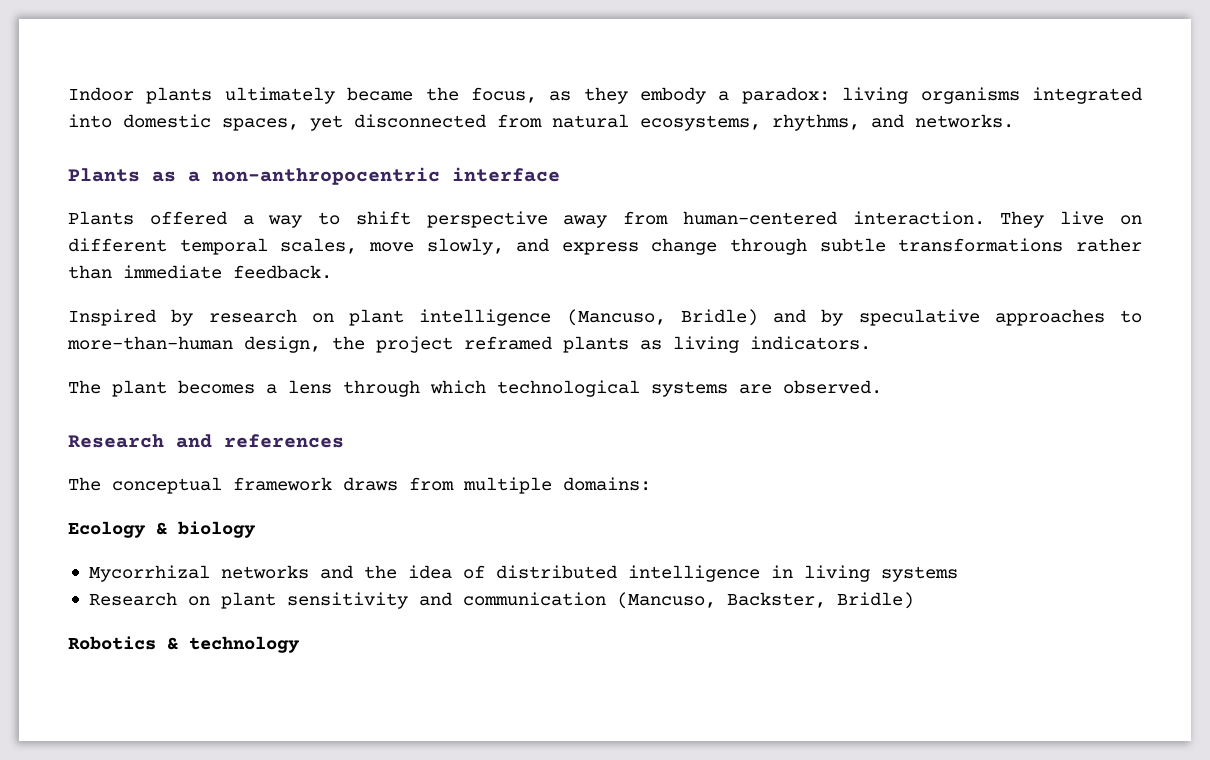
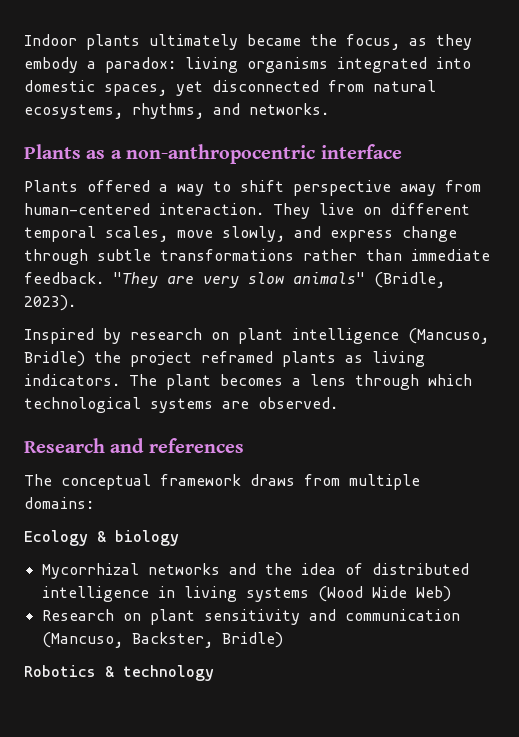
(332, 272) none -> [113,272,445,288] [24,295,76,311] "They are very slow animals" (Bridle, 2023).
[773,309,1142,326] [67,336,321,353] and by speculative approaches to more-than-human design, -> (85, 359) none
(871, 343) // -> (120, 380) none
(958, 574) none -> [317,586,451,602] (Wood Wide Web)

